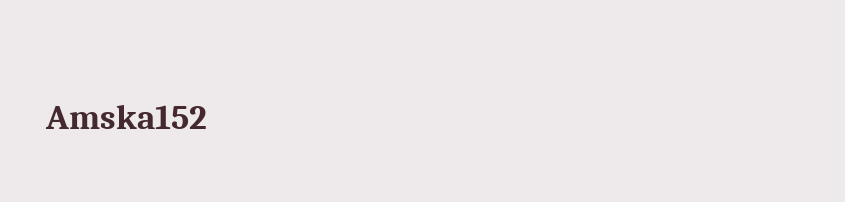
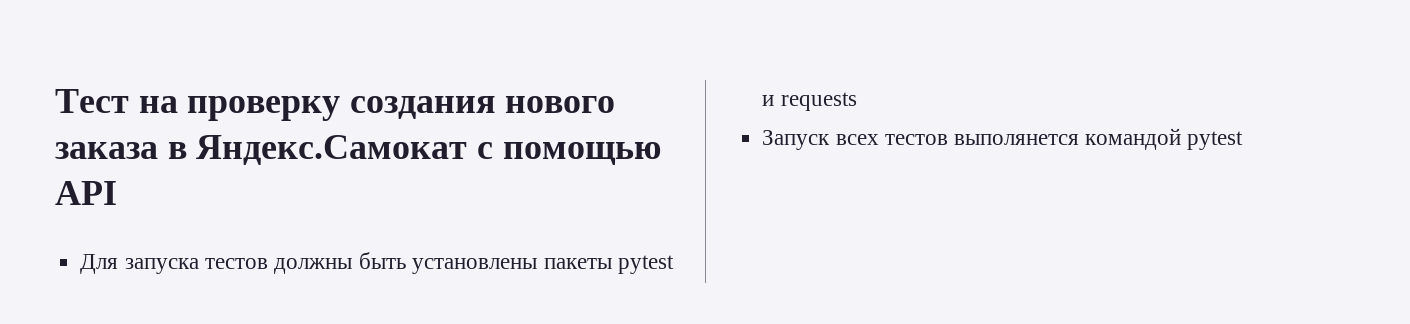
[45,104,207,129] Amska152 -> [55,89,615,121] [55,135,662,165] [55,181,117,205] [80,252,675,274] [762,92,857,111] [762,128,1244,150] Тест на проверку создания нового заказа в Яндекс.Самокат с помощью API // Для запуска тестов должны быть установлены пакеты pytest и requests // Запуск всех тестов выполянется командой pytest

